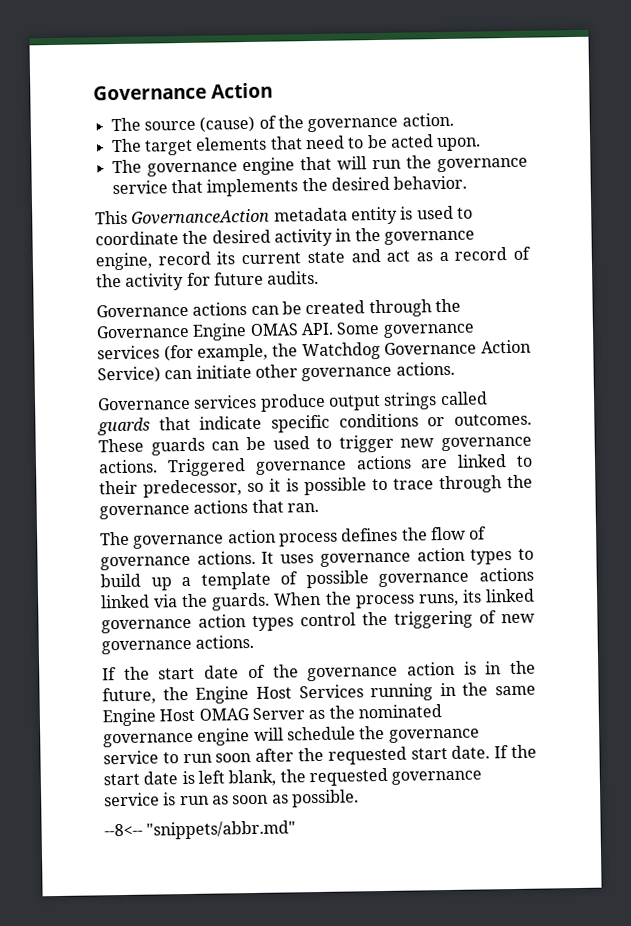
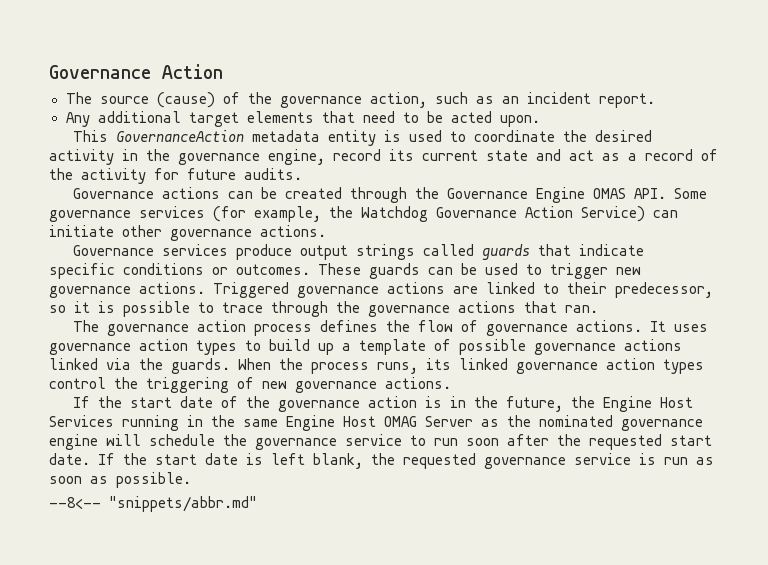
[401,112,454,127] [111,138,142,153] action. // The -> [369,92,655,108] [65,111,181,127] action, such as an incident report. // Any additional
[111,155,528,177] [111,175,468,197] // The governance engine that will run the governance service that implements the desired behavior. -> (540, 121) none

